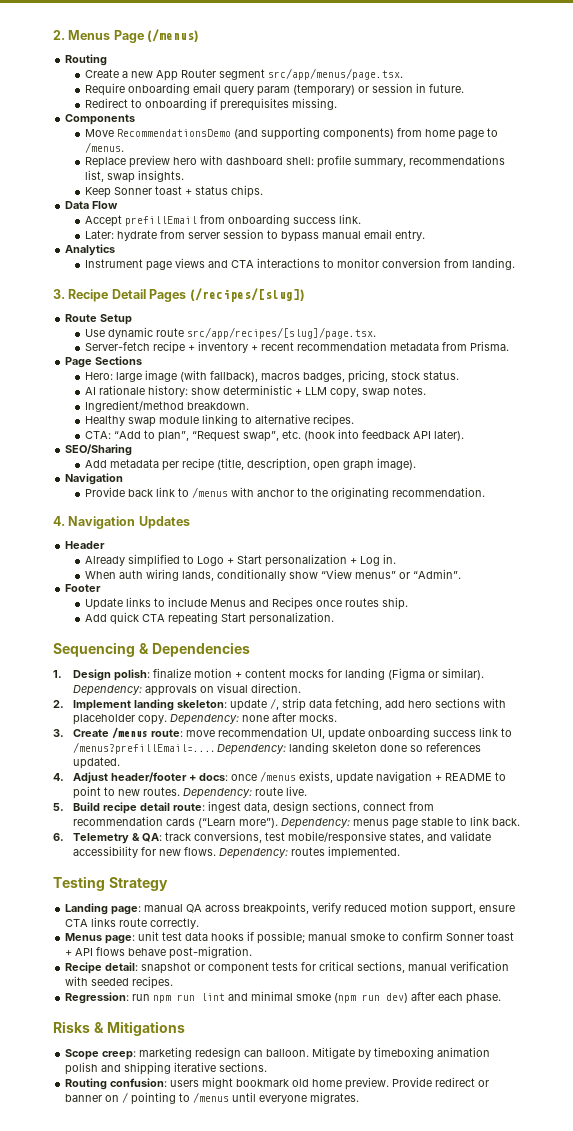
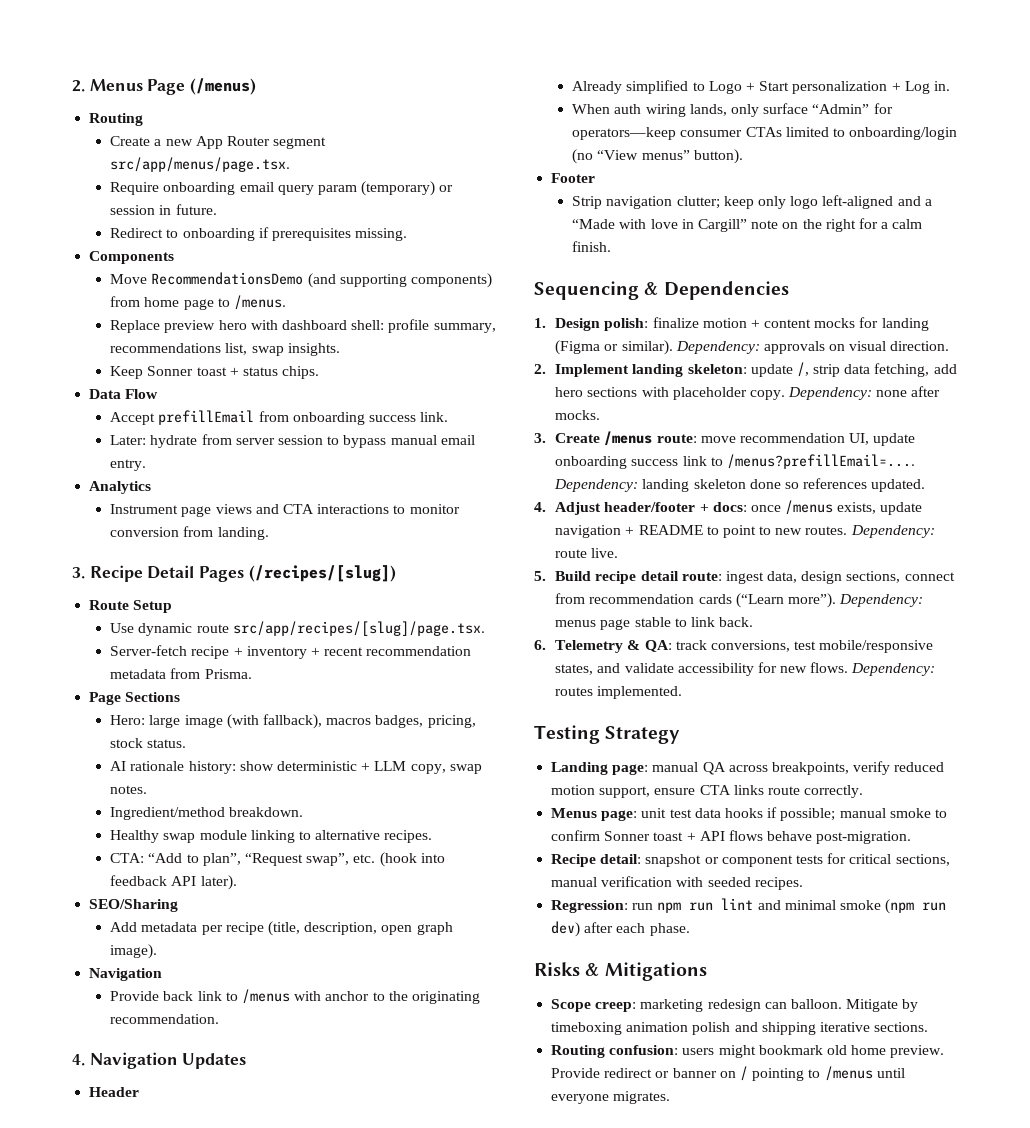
[216,569,461,581] [65,584,102,592] [84,597,408,610] [84,612,334,625] conditionally show “View menus” or “Admin”. // Footer // Update links to include Menus and Recipes once routes ship. // Add quick CTA repeating Start personalization. -> [730,103,893,117] [572,127,958,140] [572,149,743,164] [551,173,596,183] [572,195,932,209] [572,218,923,232] [572,241,612,252] only surface “Admin” for operators—keep consumer CTAs limited to onboarding/login (no “View menus” button). // Footer // Strip navigation clutter; keep only logo left-aligned and a “Made with love in Cargill” note on the right for a calm finish.

